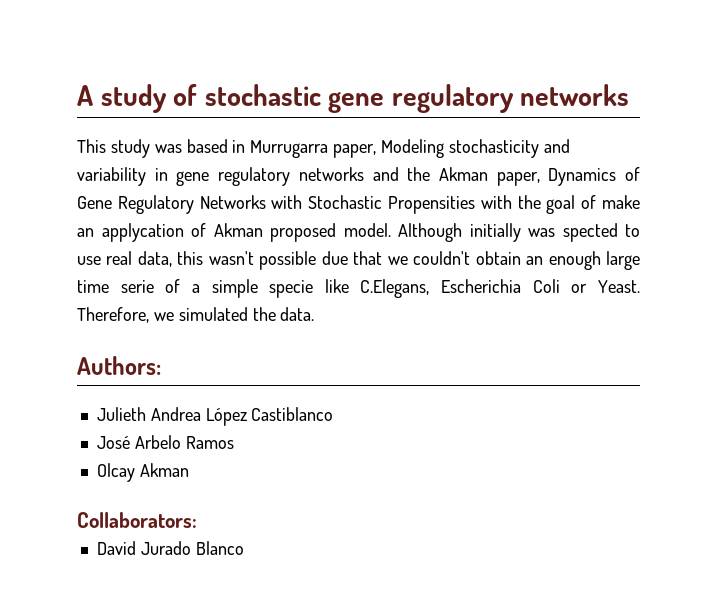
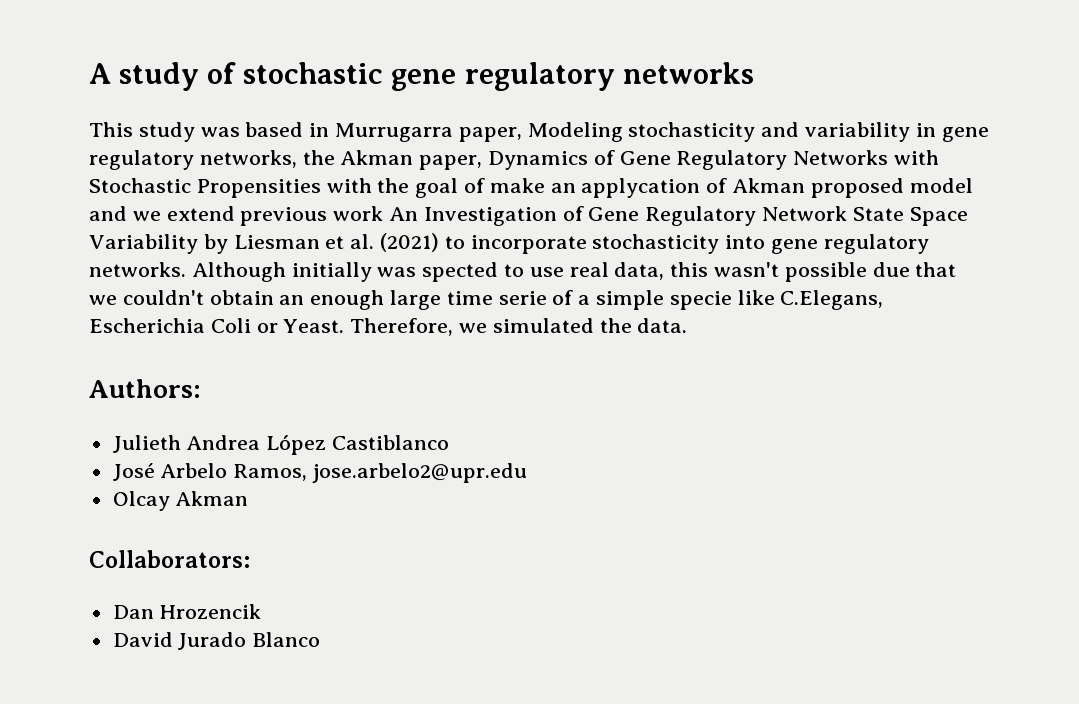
[298,167,399,181] networks and -> [199,150,297,168] networks,
[343,223,391,237] model. -> [909,178,973,193] [89,206,968,226] [89,233,929,254] [89,262,186,277] model and we extend previous work An Investigation of Gene Regulatory Network State Space Variability by Liesman et al. (2021) to incorporate stochasticity into gene regulatory networks.
[185,436,234,449] Ramos -> [233,463,528,483] Ramos, jose.arbelo2@upr.edu
(197, 520) none -> [112,604,262,619] // Dan Hrozencik

